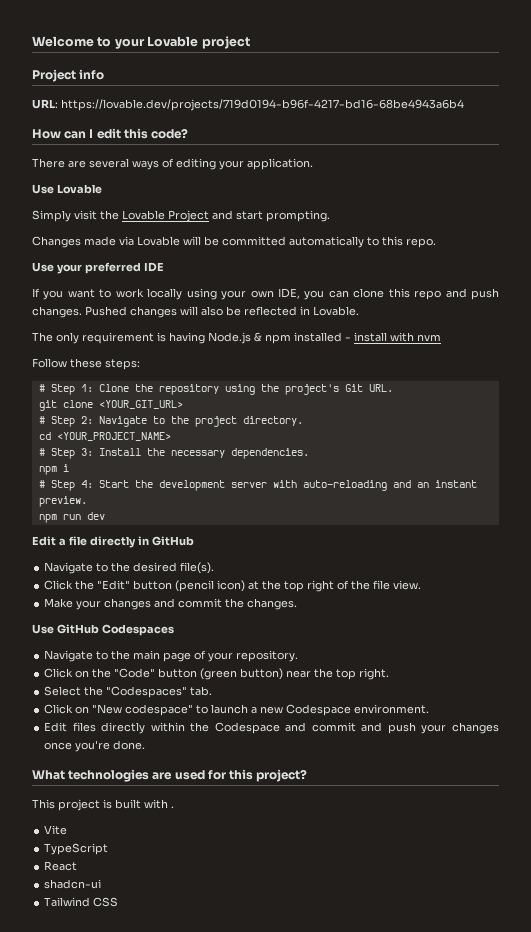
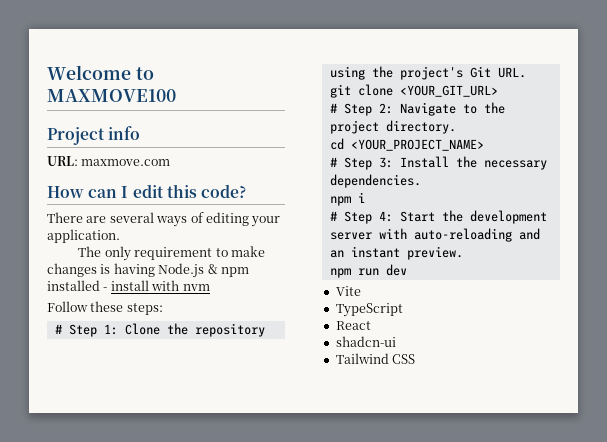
[114,36,250,49] your Lovable project -> [47,89,176,102] MAXMOVE100
[61,99,464,111] https://lovable.dev/projects/719d0194-b96f-4217-bd16-68be4943a6b4 -> [81,159,171,166] maxmove.com
[32,184,102,194] [32,210,330,222] [32,236,436,248] [32,262,164,274] [32,288,499,300] [32,306,359,318] // Use Lovable // Simply visit the Lovable Project and start prompting. // Changes made via Lovable will be committed automatically to this repo. // Use your preferred IDE // If you want to work locally using your own IDE, you can clone this repo and push changes. Pushed changes will also be reflected in Lovable. -> (120, 236) none
(154, 338) none -> [215,246,265,257] [47,263,97,277] to make changes
[32,536,194,548] [44,562,215,574] [44,580,422,592] [44,598,298,610] [32,624,174,636] [44,650,299,662] [44,668,390,680] [44,686,213,698] [44,704,430,716] [44,722,500,734] [44,740,146,752] [32,769,308,782] [32,799,174,811] // Edit a file directly in GitHub // Navigate to the desired file(s). // Click the "Edit" button (pencil icon) at the top right of the file view. // Make your changes and commit the changes. // Use GitHub Codespaces // Navigate to the main page of your repository. // Click on the "Code" button (green button) near the top right. // Select the "Codespaces" tab. // Click on "New codespace" to launch a new Codespace environment. // Edit files directly within the Codespace and commit and push your changes once you're done. // What technologies are used for this project? // This project is built with . -> (407, 270) none

